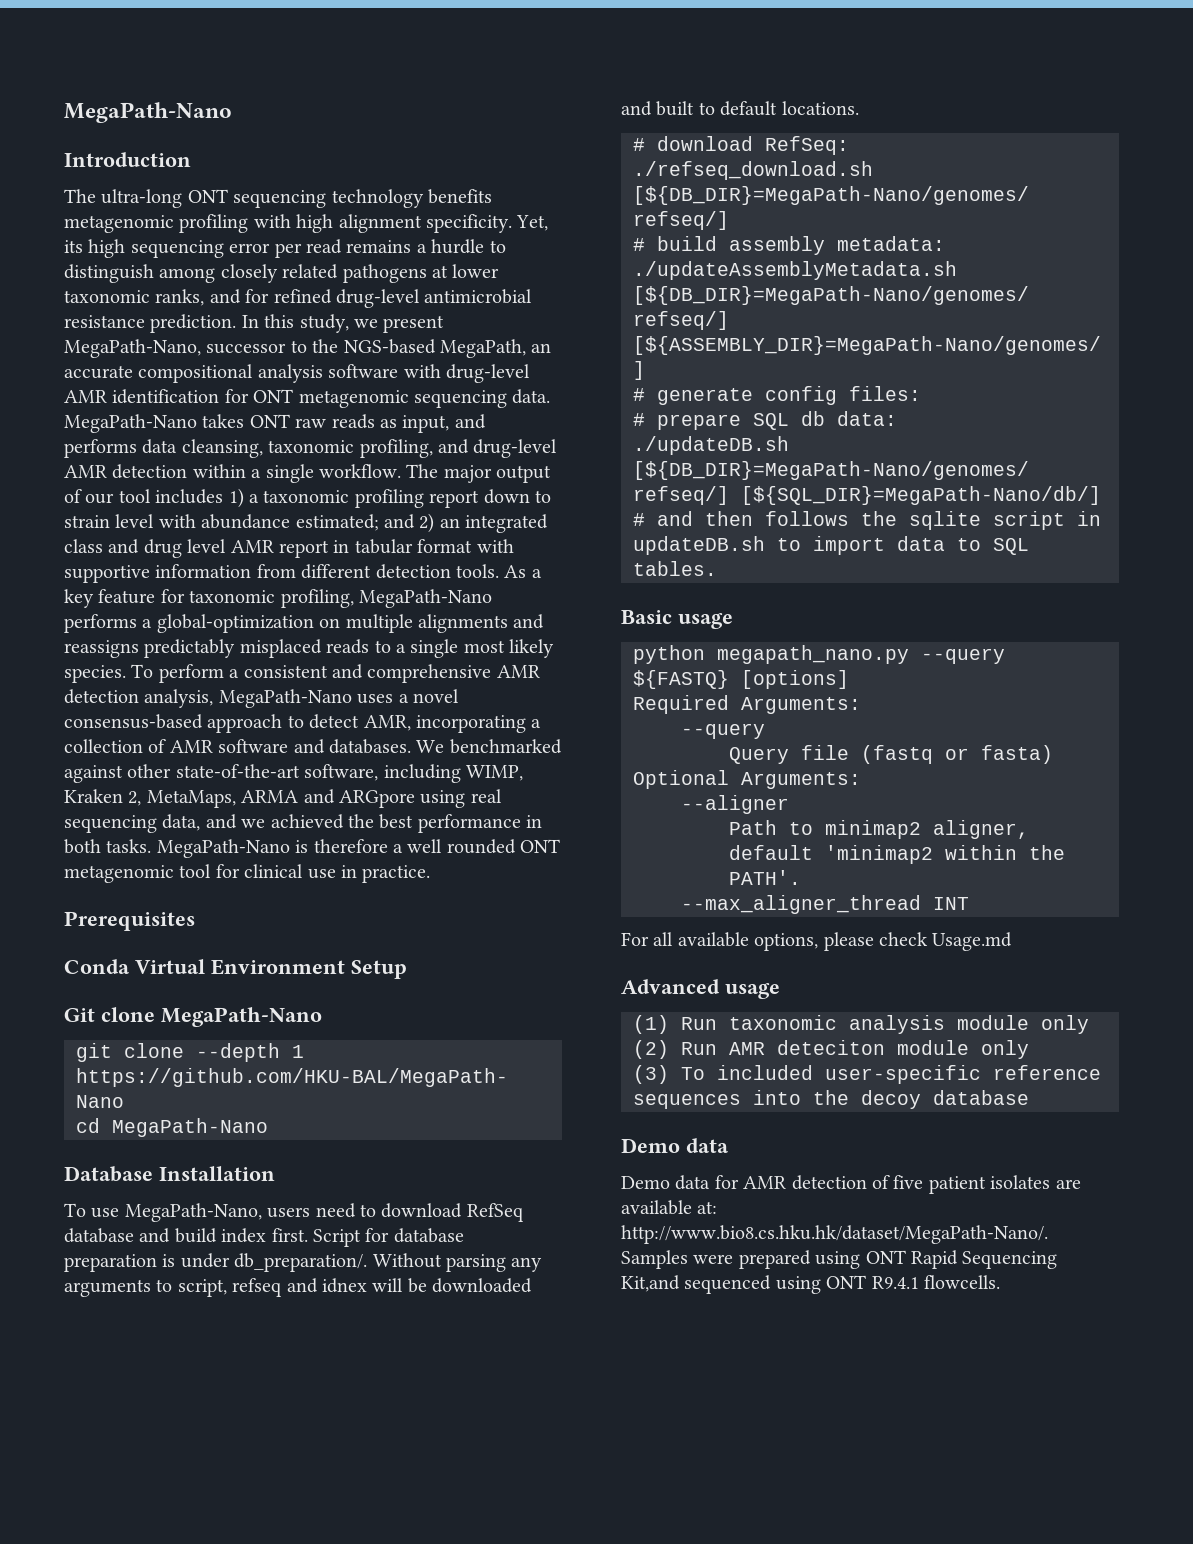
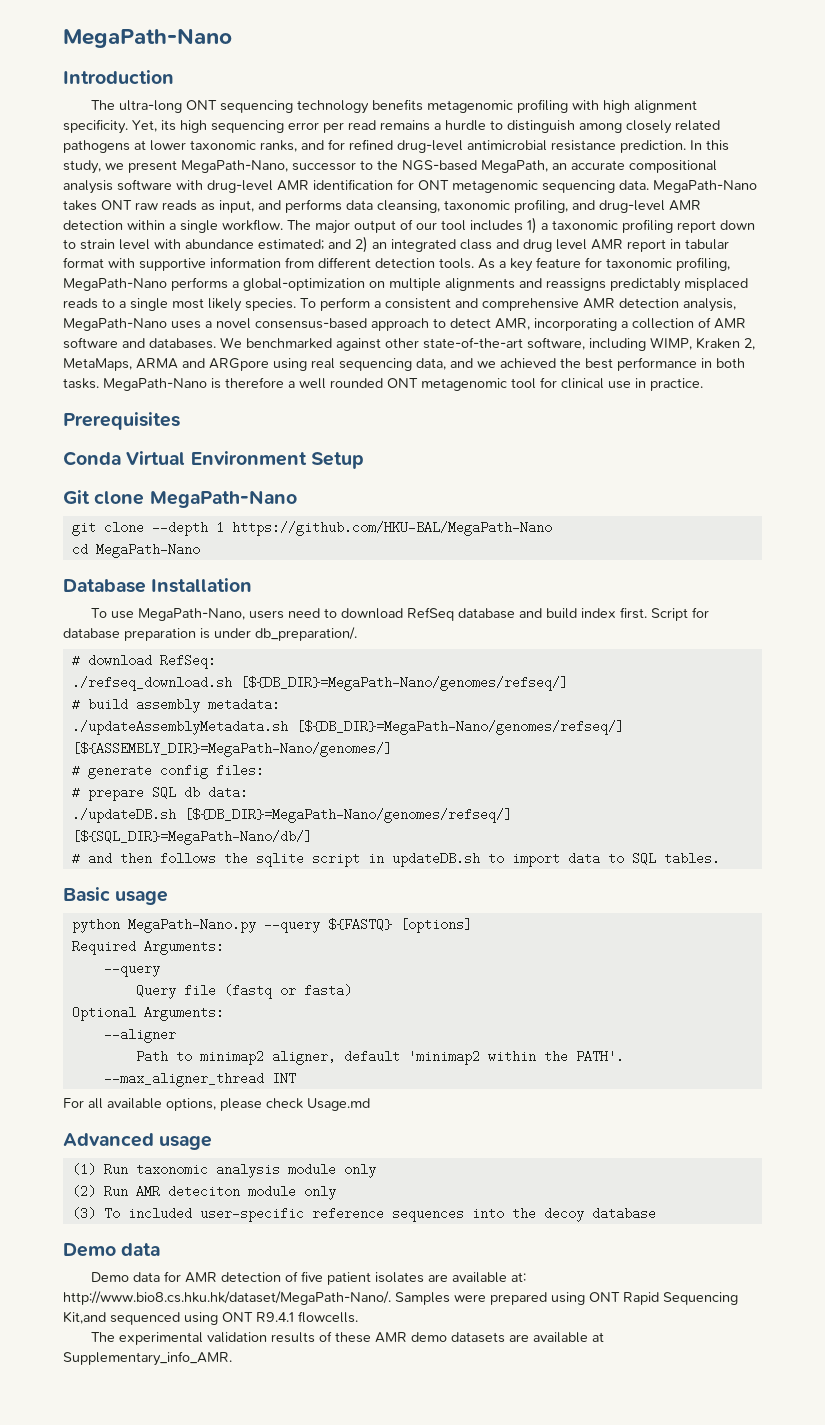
[372,1253,543,1272] [64,1278,533,1297] [621,101,859,116] Without parsing any arguments to script, refseq and idnex will be downloaded and built to default locations. -> (357, 634) none
[717,645,909,664] megapath_nano.py -> [127,918,256,933] MegaPath-Nano.py
(1000, 1282) none -> [90,1331,604,1345] [63,1351,232,1366] // The experimental validation results of these AMR demo datasets are available at Supplementary_info_AMR.

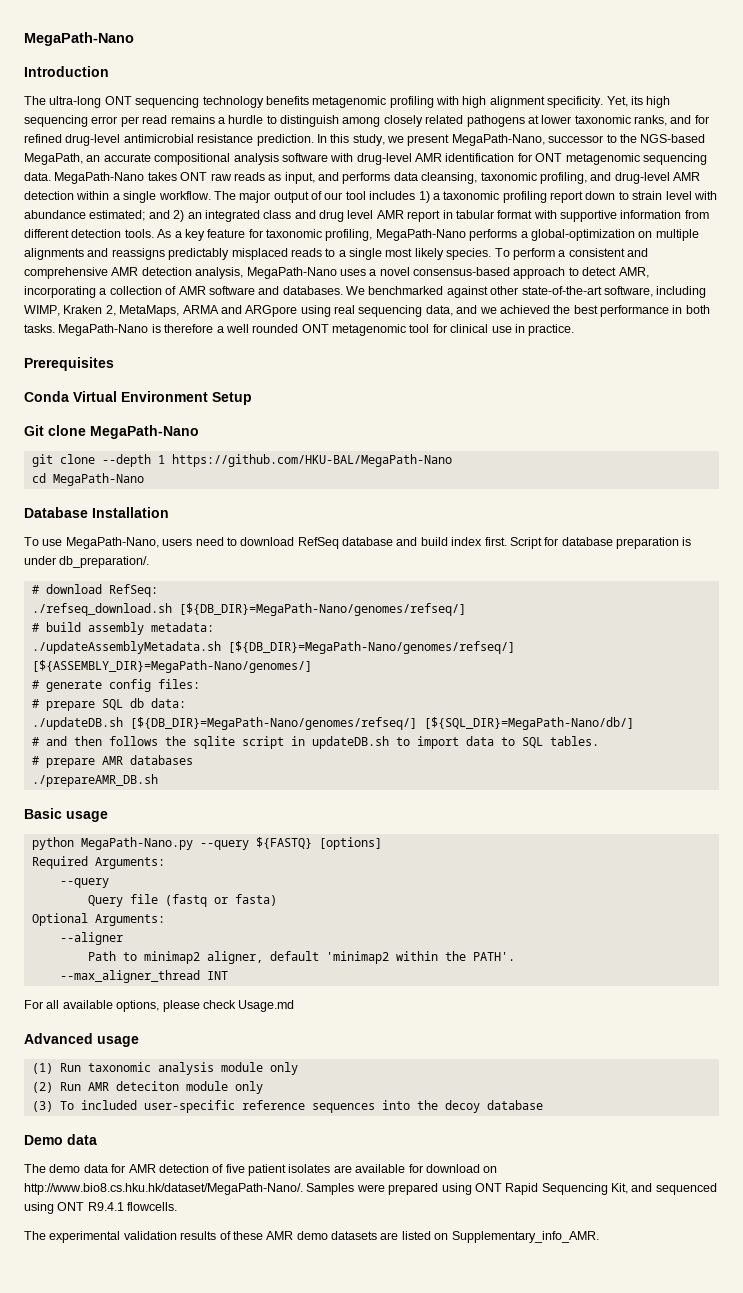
(720, 858) none -> [31,755,193,768] [31,774,158,787] // # prepare AMR databases // ./prepareAMR_DB.sh
[90,1272,129,1282] Demo -> [24,1164,81,1173] The demo
[510,1272,526,1282] at: -> [408,1164,498,1173] for download on
[63,1311,106,1324] Kit,and -> [611,1183,653,1194] Kit, and
[532,1332,604,1343] available at -> [401,1231,449,1240] listed on

